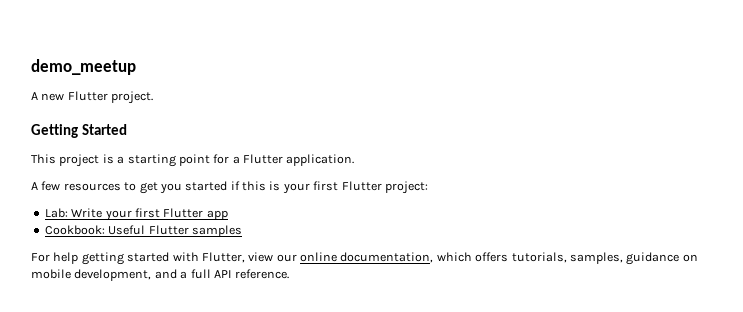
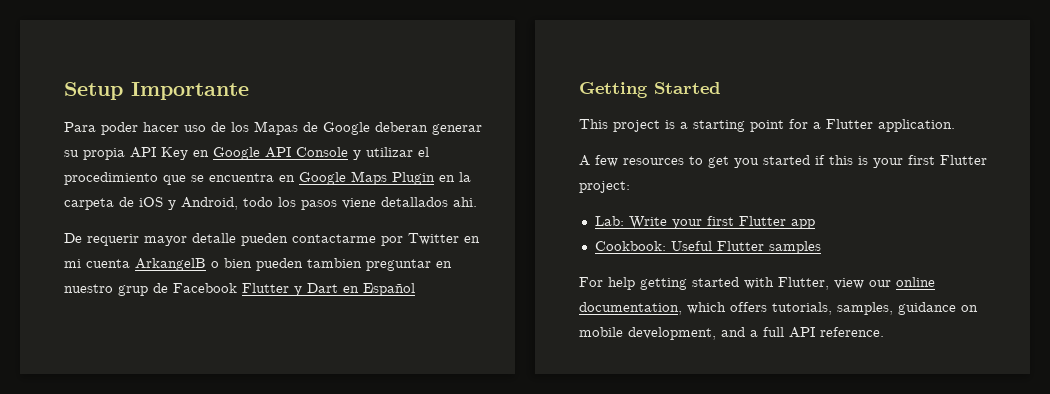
[31,59,136,75] [31,91,154,104] demo_meetup // A new Flutter project. -> [64,82,249,100] [64,121,482,135] [64,147,429,160] [64,171,471,185] [64,197,477,210] [64,233,480,246] [64,258,452,271] [64,283,415,296] Setup Importante // Para poder hacer uso de los Mapas de Google deberan generar su propia API Key en Google API Console y utilizar el procedimiento que se encuentra en Google Maps Plugin en la carpeta de iOS y Android, todo los pasos viene detallados ahi. // De requerir mayor detalle pueden contactarme por Twitter en mi cuenta ArkangelB o bien pueden tambien preguntar en nuestro grup de Facebook Flutter y Dart en Español

